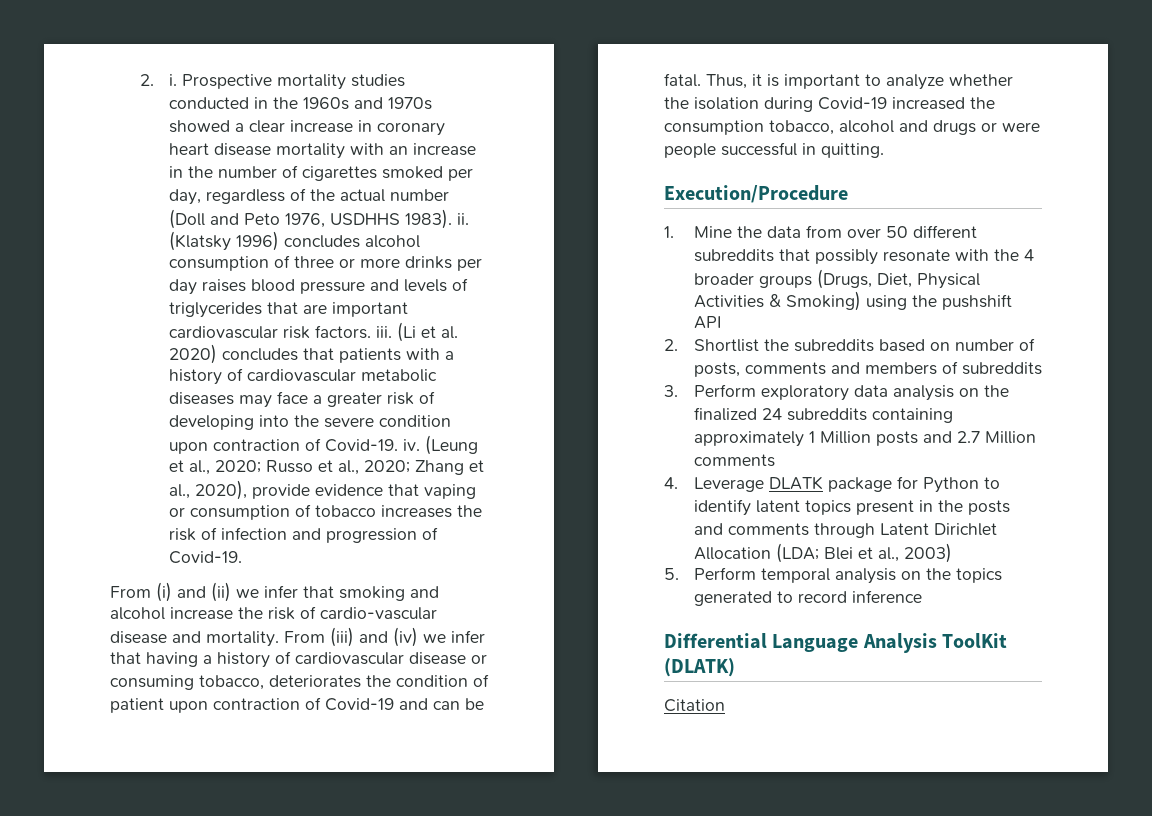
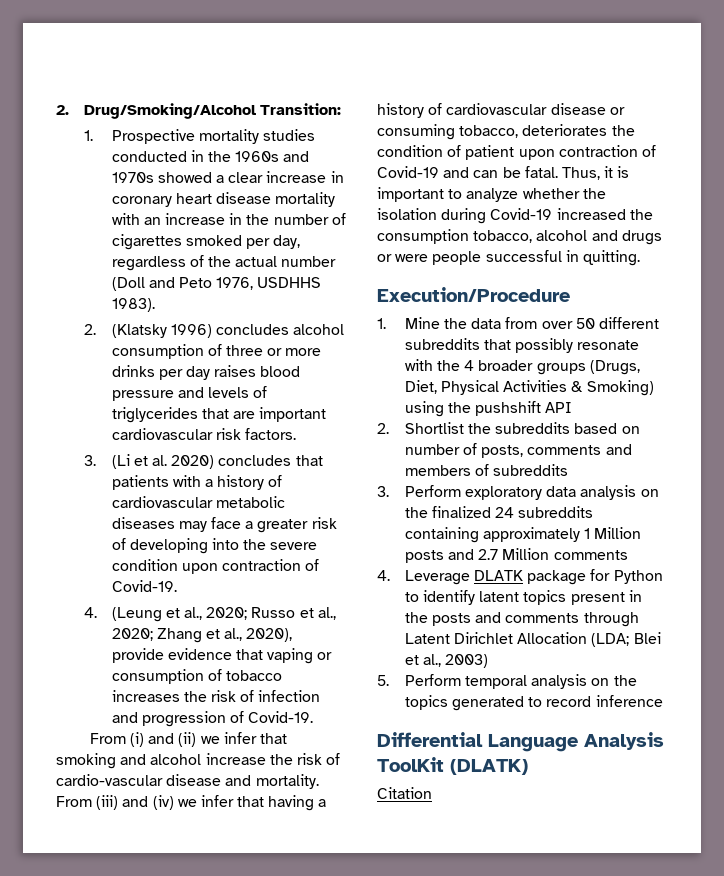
[139,74,178,86] 2. i. -> [56,103,341,119] [83,130,93,141] 2. Drug/Smoking/Alcohol Transition: // 1.
[457,213,470,225] ii. -> [83,324,96,335] // 2.
[376,326,393,338] iii. -> [83,455,96,466] // 3.
[403,439,421,451] iv. -> [83,607,97,618] // 4.

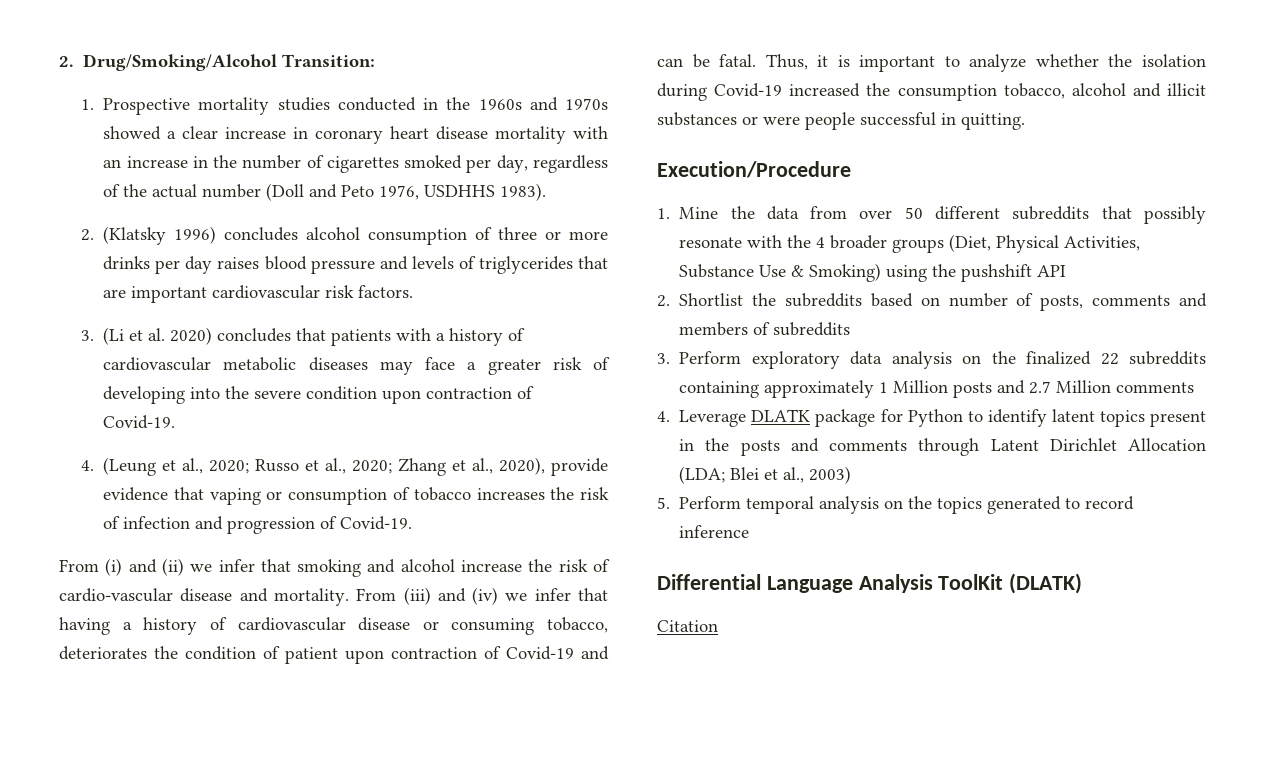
[621,230,662,245] drugs -> [1167,83,1206,96] [657,112,737,126] illicit substances
[589,360,640,375] [404,380,568,395] (Drugs, Diet, Physical Activities -> [949,234,1141,253] [679,264,787,278] (Diet, Physical Activities, Substance Use
[495,507,515,518] 24 -> [1100,353,1119,365] 22

